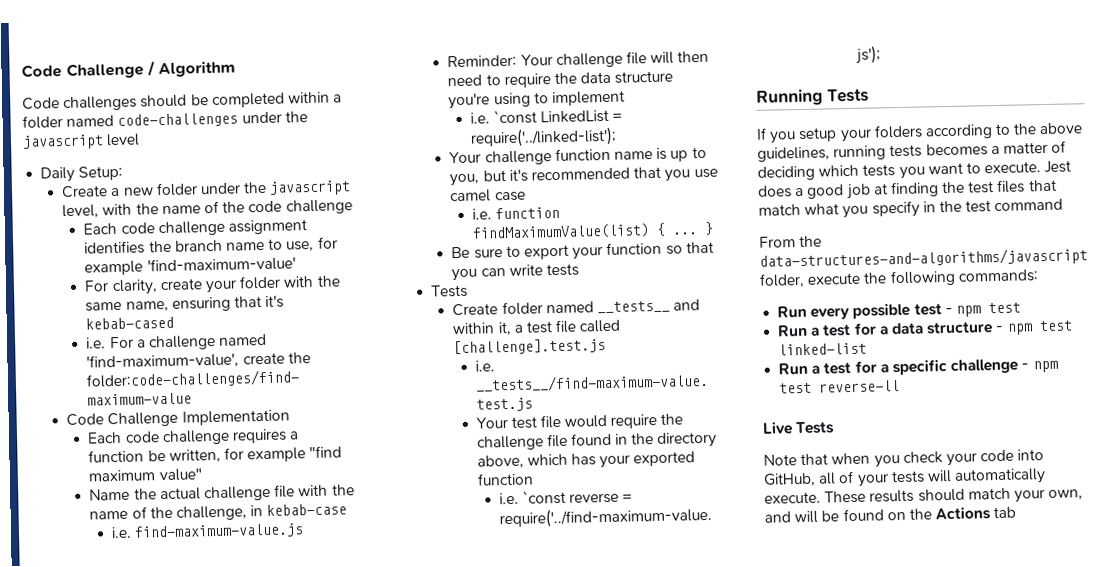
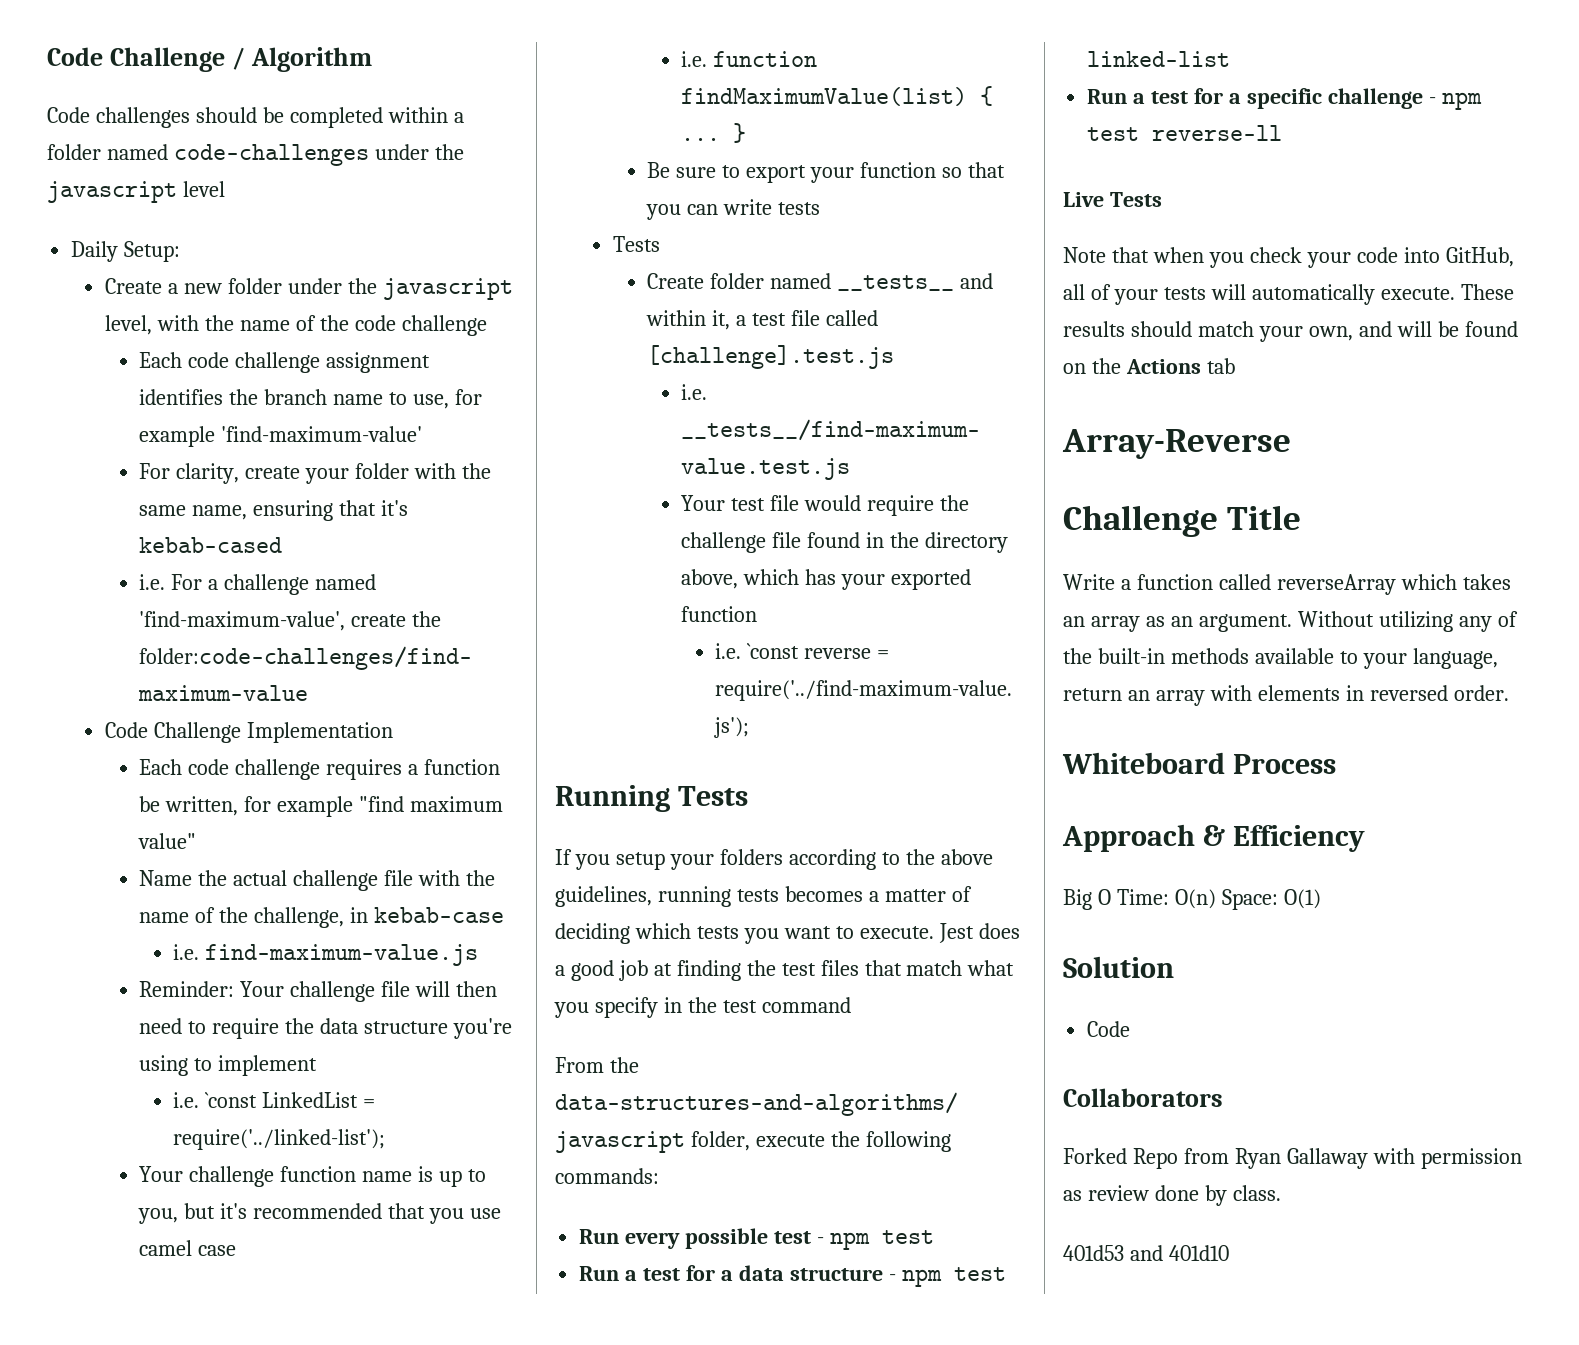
(1017, 512) none -> [1062,429,1291,459] [1063,505,1302,537] [1063,574,1511,595] [1063,611,1518,632] [1063,648,1498,669] [1063,685,1509,706] [1062,752,1336,774] [1062,824,1365,852] [1063,889,1321,910] [1063,956,1174,978] [1087,1021,1131,1037] [1063,1088,1223,1107] [1063,1148,1522,1169] [1063,1185,1281,1206] [1063,1245,1229,1261] // Array-Reverse // Challenge Title // Write a function called reverseArray which takes an array as an argument. Without utilizing any of the built-in methods available to your language, return an array with elements in reversed order. // Whiteboard Process // Approach & Efficiency // Big O Time: O(n) Space: O(1) // Solution // Code // Collaborators // Forked Repo from Ryan Gallaway with permission as review done by class. // 401d53 and 401d10

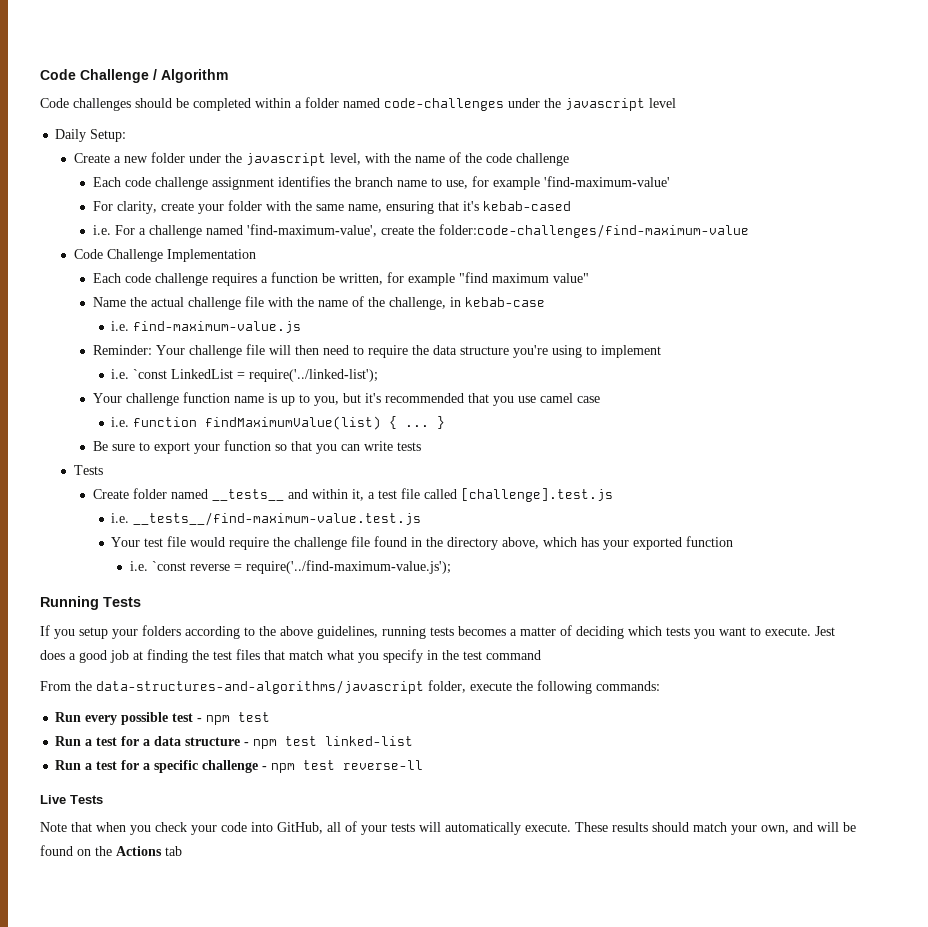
[1062,429,1291,459] [1063,505,1302,537] [1063,574,1511,595] [1063,611,1518,632] [1063,648,1498,669] [1063,685,1509,706] [1062,752,1336,774] [1062,824,1365,852] [1063,889,1321,910] [1063,956,1174,978] [1087,1021,1131,1037] [1063,1088,1223,1107] [1063,1148,1522,1169] [1063,1185,1281,1206] [1063,1245,1229,1261] // Array-Reverse // Challenge Title // Write a function called reverseArray which takes an array as an argument. Without utilizing any of the built-in methods available to your language, return an array with elements in reversed order. // Whiteboard Process // Approach & Efficiency // Big O Time: O(n) Space: O(1) // Solution // Code // Collaborators // Forked Repo from Ryan Gallaway with permission as review done by class. // 401d53 and 401d10 -> (182, 851) none

